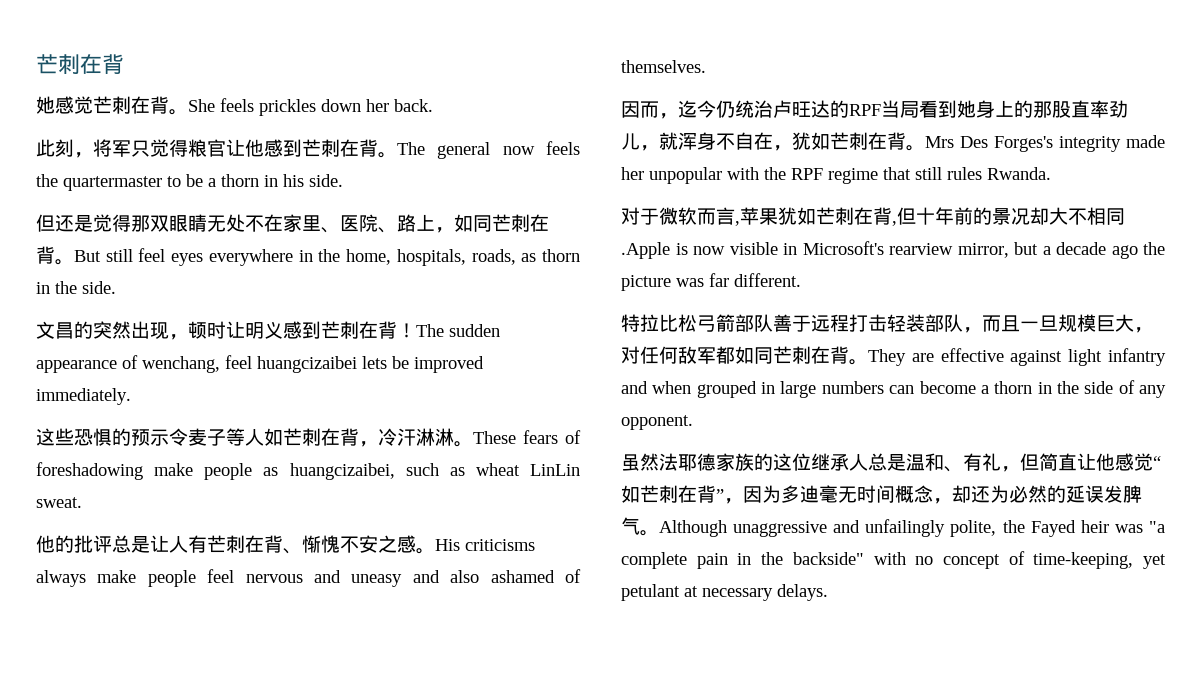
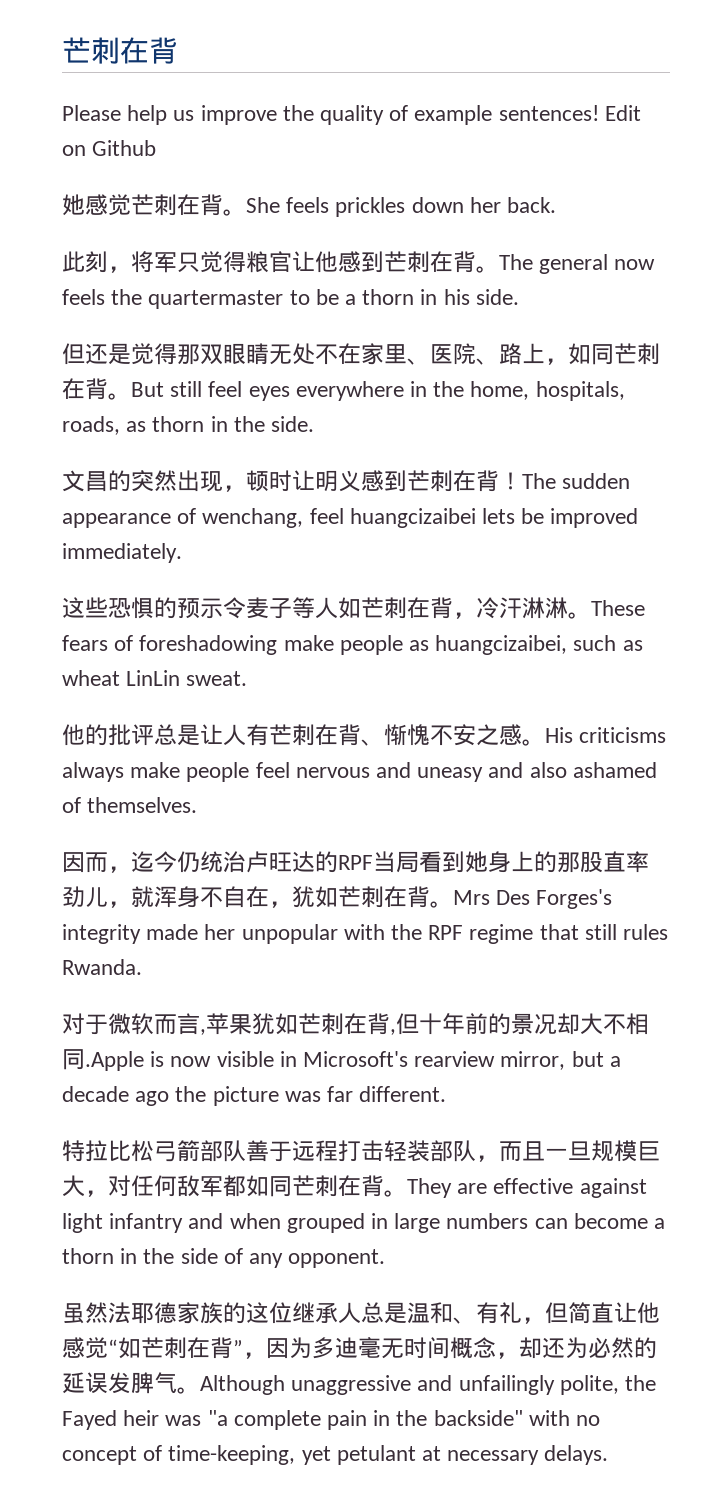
[36,54,124,74] 芒刺在背 -> [62,37,178,64] [62,105,641,125] [62,140,157,156] 芒刺在背 // Please help us improve the quality of example sentences! Edit on Github

